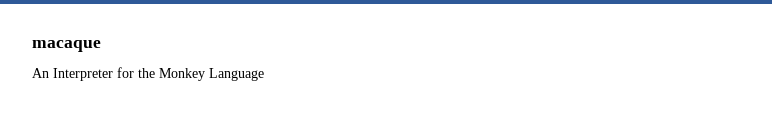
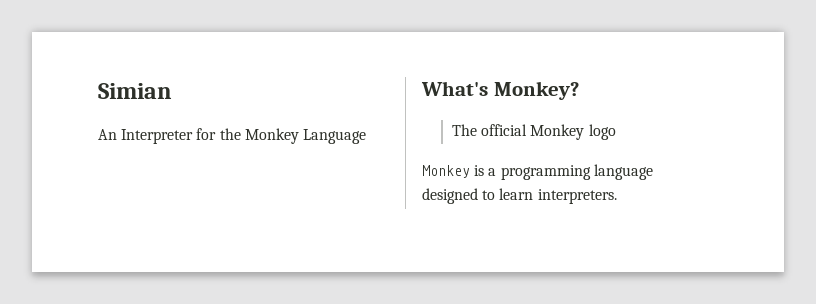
[32,40,101,52] macaque -> [98,83,172,99] Simian
(264, 74) none -> [421,81,579,100] [451,124,616,140] [422,164,653,180] [422,188,617,204] // What's Monkey? // The official Monkey logo // Monkey is a programming language designed to learn interpreters.

